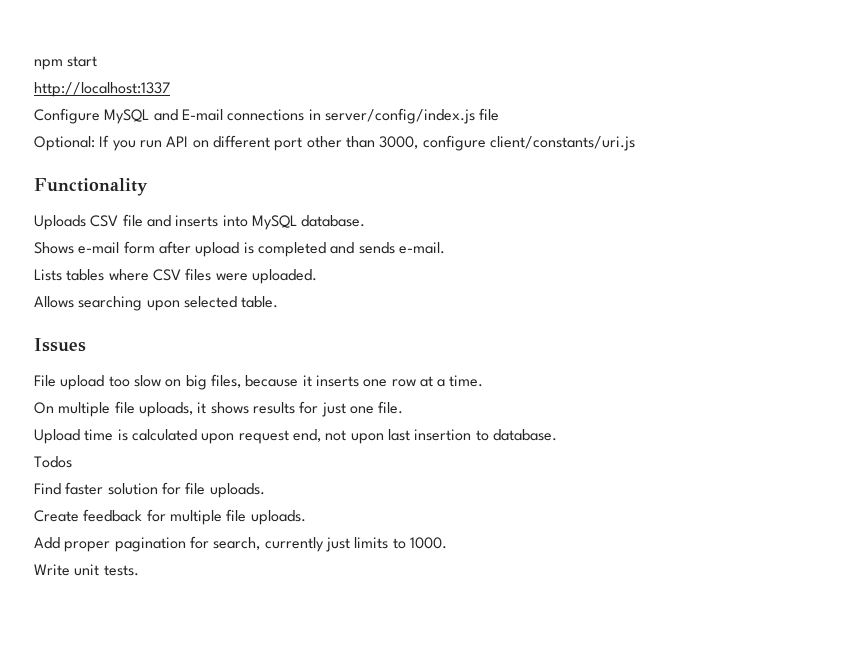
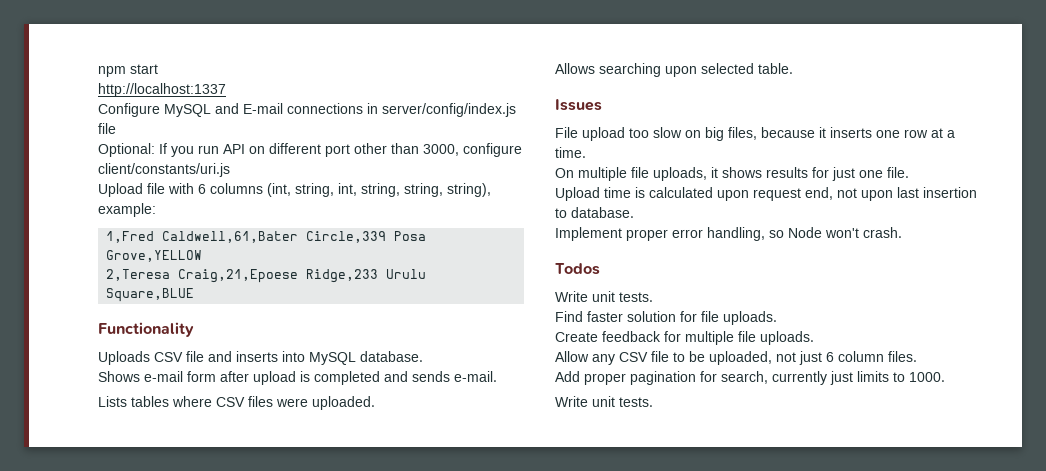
(635, 143) none -> [98,183,491,197] [98,203,156,217] [106,231,427,243] [106,250,203,262] [106,269,427,283] [106,288,195,302] // Upload file with 6 columns (int, string, int, string, string, string), example: // 1,Fred Caldwell,61,Bater Circle,339 Posa Grove,YELLOW // 2,Teresa Craig,21,Epoese Ridge,233 Urulu Square,BLUE
[34,456,72,468] Todos -> [555,227,902,241] [555,263,600,275] [555,291,653,302] Implement proper error handling, so Node won't crash. // Todos // Write unit tests.
(306, 517) none -> [555,351,917,365] // Allow any CSV file to be uploaded, not just 6 column files.

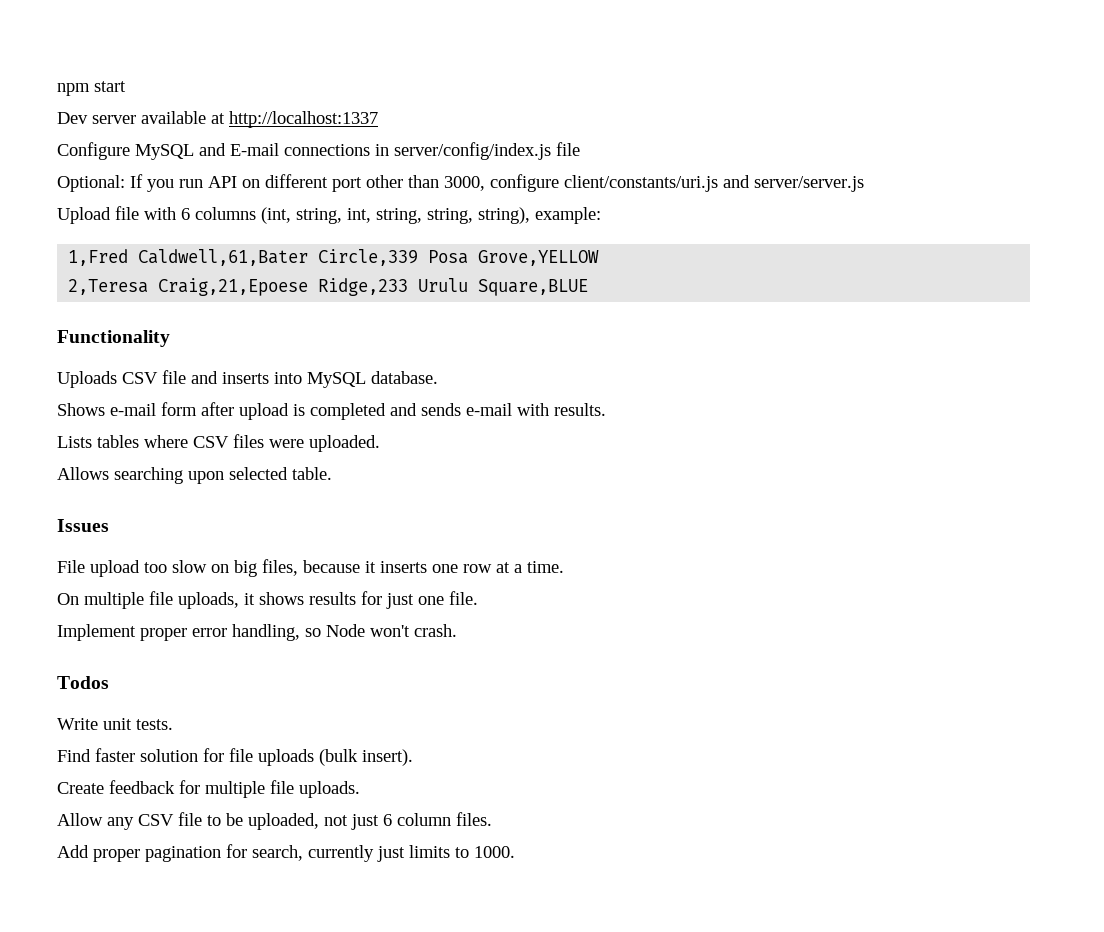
(158, 69) none -> [57,111,225,124] Dev server available at
(230, 170) none -> [723,175,864,192] and server/server.js
[454,371,497,382] e-mail. -> [466,403,606,416] e-mail with results.
[555,187,977,201] [555,207,634,218] // Upload time is calculated upon request end, not upon last insertion to database. -> (478, 598) none
[723,311,777,325] uploads. -> [258,749,413,766] uploads (bulk insert).
[555,396,653,407] // Write unit tests. -> (515, 852) none

